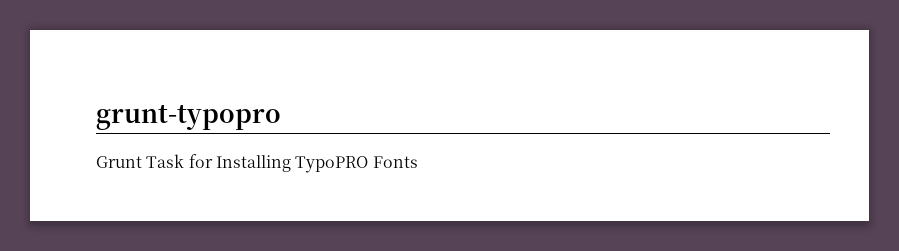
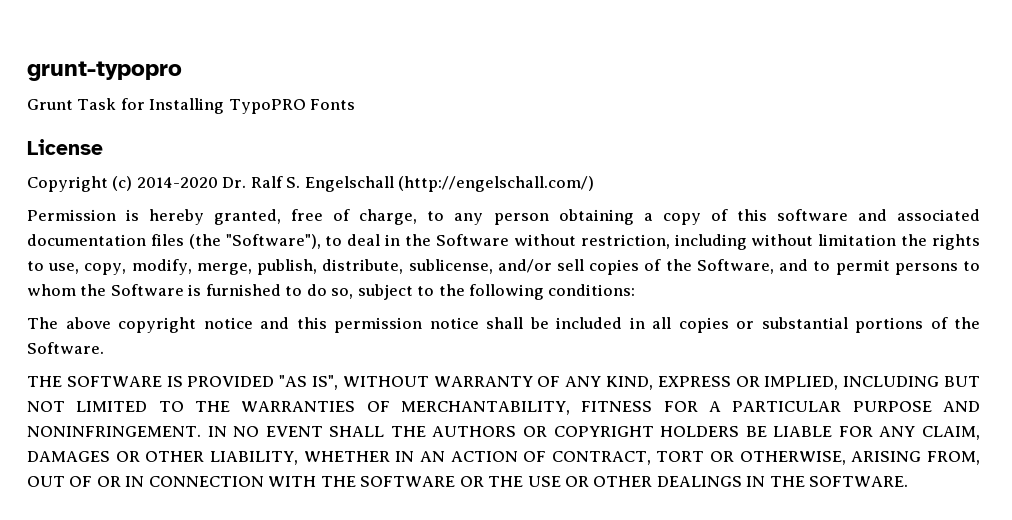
(418, 162) none -> [27,139,103,155] [27,176,595,192] [27,209,980,225] [27,234,981,250] [27,259,980,275] [27,284,636,300] [27,317,980,333] [27,342,104,354] [27,375,980,390] [27,401,980,415] [27,426,980,440] [27,451,980,465] [27,476,909,487] // License // Copyright (c) 2014-2020 Dr. Ralf S. Engelschall (http://engelschall.com/) // Permission is hereby granted, free of charge, to any person obtaining a copy of this software and associated documentation files (the "Software"), to deal in the Software without restriction, including without limitation the rights to use, copy, modify, merge, publish, distribute, sublicense, and/or sell copies of the Software, and to permit persons to whom the Software is furnished to do so, subject to the following conditions: // The above copyright notice and this permission notice shall be included in all copies or substantial portions of the Software. // THE SOFTWARE IS PROVIDED "AS IS", WITHOUT WARRANTY OF ANY KIND, EXPRESS OR IMPLIED, INCLUDING BUT NOT LIMITED TO THE WARRANTIES OF MERCHANTABILITY, FITNESS FOR A PARTICULAR PURPOSE AND NONINFRINGEMENT. IN NO EVENT SHALL THE AUTHORS OR COPYRIGHT HOLDERS BE LIABLE FOR ANY CLAIM, DAMAGES OR OTHER LIABILITY, WHETHER IN AN ACTION OF CONTRACT, TORT OR OTHERWISE, ARISING FROM, OUT OF OR IN CONNECTION WITH THE SOFTWARE OR THE USE OR OTHER DEALINGS IN THE SOFTWARE.

